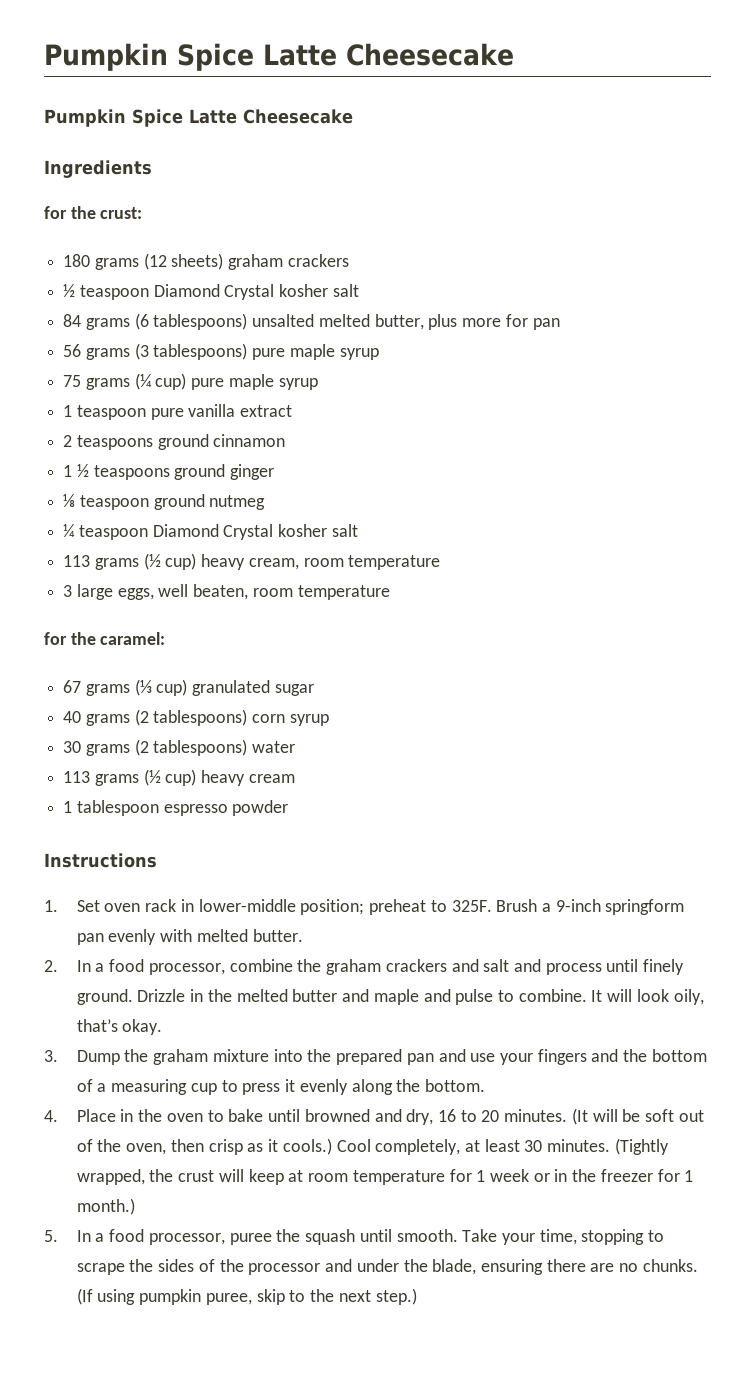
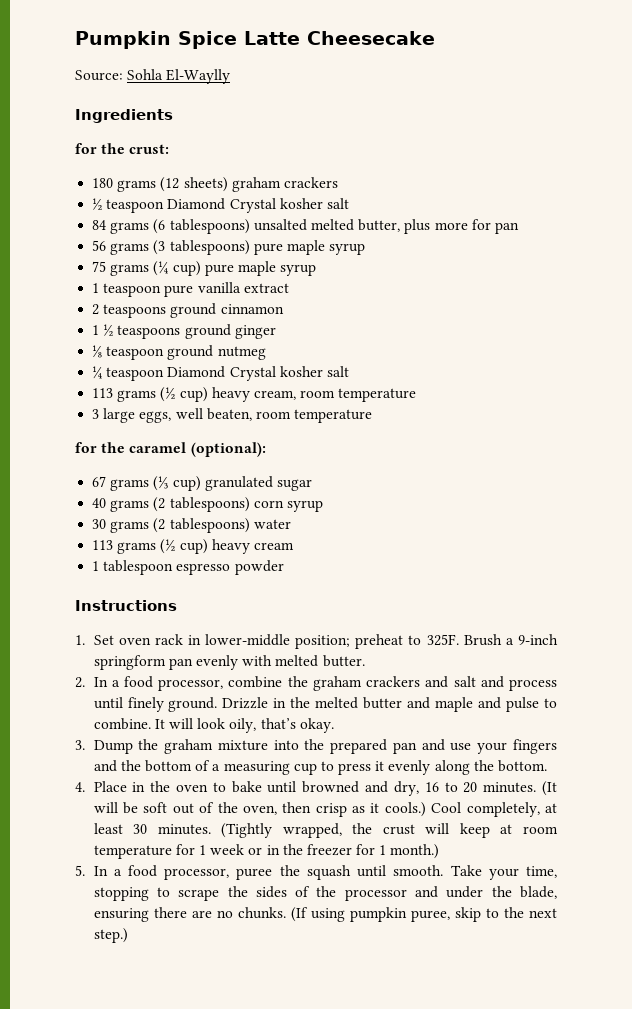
[44,43,514,71] [44,109,353,127] Pumpkin Spice Latte Cheesecake // Pumpkin Spice Latte Cheesecake -> [75,31,435,49] [75,69,231,84] Pumpkin Spice Latte Cheesecake // Source: Sohla El-Waylly
[100,632,166,645] caramel: -> [129,442,266,457] caramel (optional):

